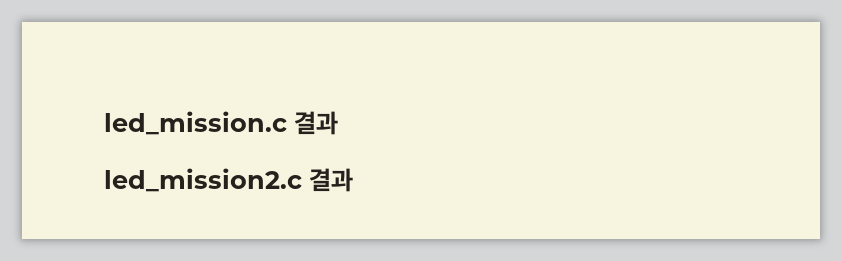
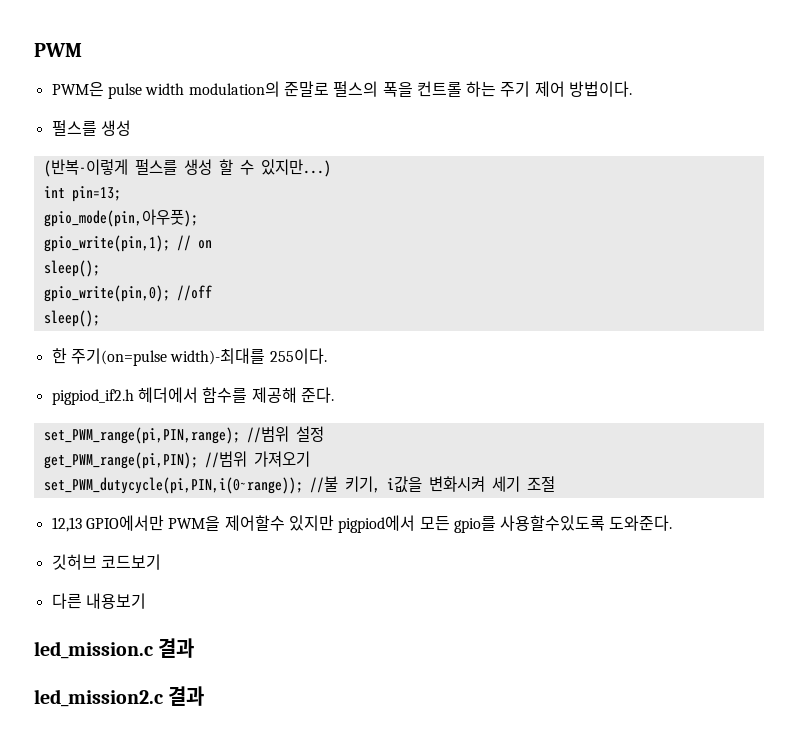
(104, 123) none -> [34,43,82,57] [51,81,633,99] [51,120,131,136] [43,159,331,177] [43,186,121,202] [43,209,198,227] [43,235,212,252] [43,260,100,277] [43,285,212,302] [43,310,100,327] [51,348,327,366] [51,387,334,405] [43,426,324,444] [43,451,310,469] [43,476,555,494] [51,515,673,533] [51,554,161,570] [51,593,146,609] PWM // PWM은 pulse width modulation의 준말로 펄스의 폭을 컨트롤 하는 주기 제어 방법이다. // 펄스를 생성 // (반복-이렇게 펄스를 생성 할 수 있지만...) // int pin=13; // gpio_mode(pin,아우풋); // gpio_write(pin,1); // on // sleep(); // gpio_write(pin,0); //off // sleep(); // 한 주기(on=pulse width)-최대를 255이다. // pigpiod_if2.h 헤더에서 함수를 제공해 준다. // set_PWM_range(pi,PIN,range); //범위 설정 // get_PWM_range(pi,PIN); //범위 가져오기 // set_PWM_dutycycle(pi,PIN,i(0~range)); //불 키기, i값을 변화시켜 세기 조절 // 12,13 GPIO에서만 PWM을 제어할수 있지만 pigpiod에서 모든 gpio를 사용할수있도록 도와준다. // 깃허브 코드보기 // 다른 내용보기 //

